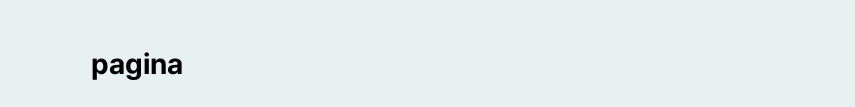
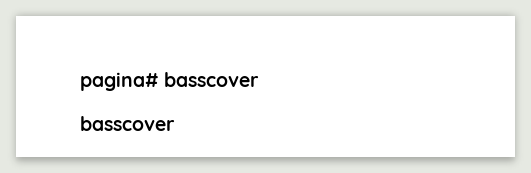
[91,52,183,81] pagina -> [80,72,260,91] [80,116,175,131] pagina# basscover // basscover

